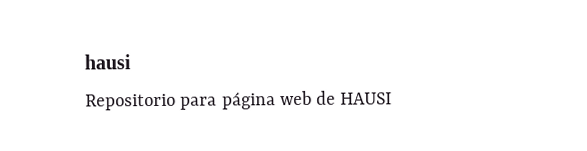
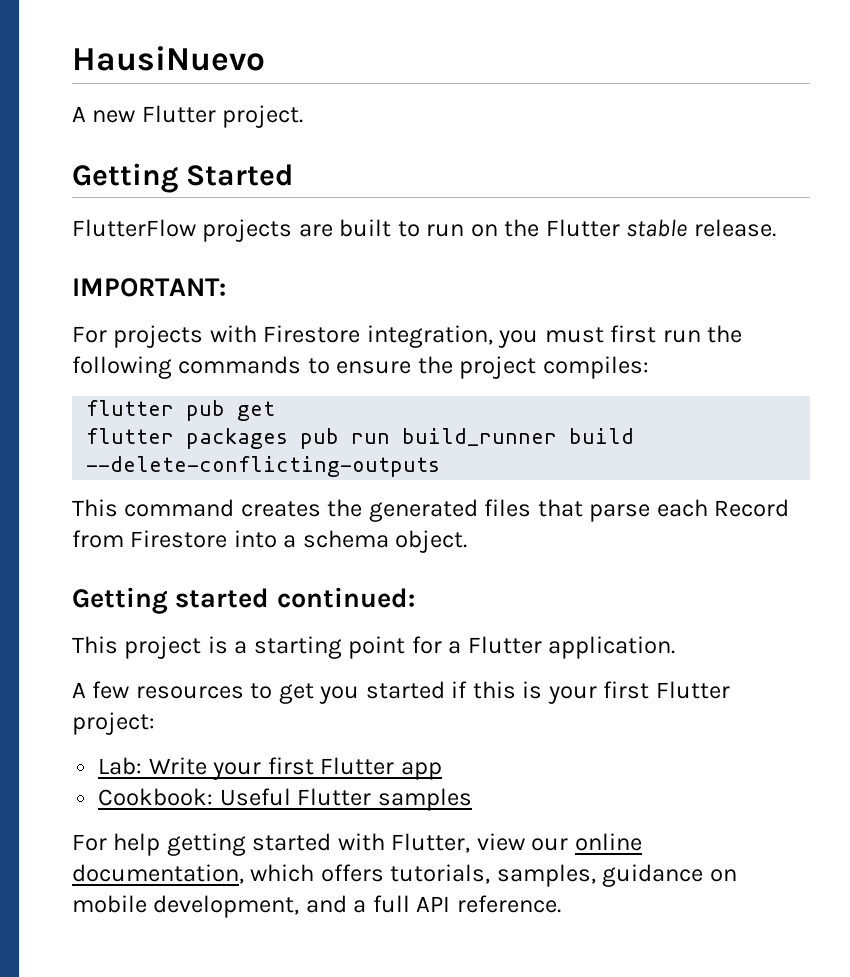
[84,54,131,70] [85,90,393,111] hausi // Repositorio para página web de HAUSI -> [72,46,265,71] [72,105,304,128] [72,163,294,193] [72,219,776,242] [72,278,226,297] [72,325,743,348] [72,356,649,379] [86,400,276,421] [86,428,635,449] [86,456,441,477] [72,499,790,522] [72,530,468,553] [72,587,415,614] [72,636,676,659] [72,681,730,704] [72,712,155,735] [98,757,442,780] [98,788,472,811] [72,833,642,856] [72,864,737,887] [72,895,561,918] HausiNuevo // A new Flutter project. // Getting Started // FlutterFlow projects are built to run on the Flutter stable release. // IMPORTANT: // For projects with Firestore integration, you must first run the following commands to ensure the project compiles: // flutter pub get // flutter packages pub run build_runner build --delete-conflicting-outputs // This command creates the generated files that parse each Record from Firestore into a schema object. // Getting started continued: // This project is a starting point for a Flutter application. // A few resources to get you started if this is your first Flutter project: // Lab: Write your first Flutter app // Cookbook: Useful Flutter samples // For help getting started with Flutter, view our online documentation, which offers tutorials, samples, guidance on mobile development, and a full API reference.

